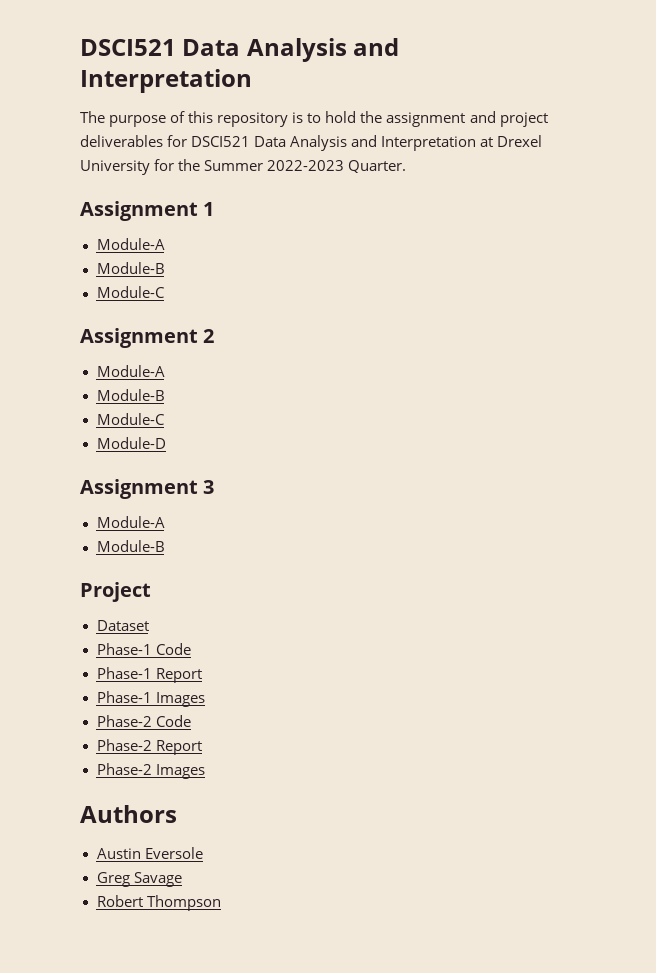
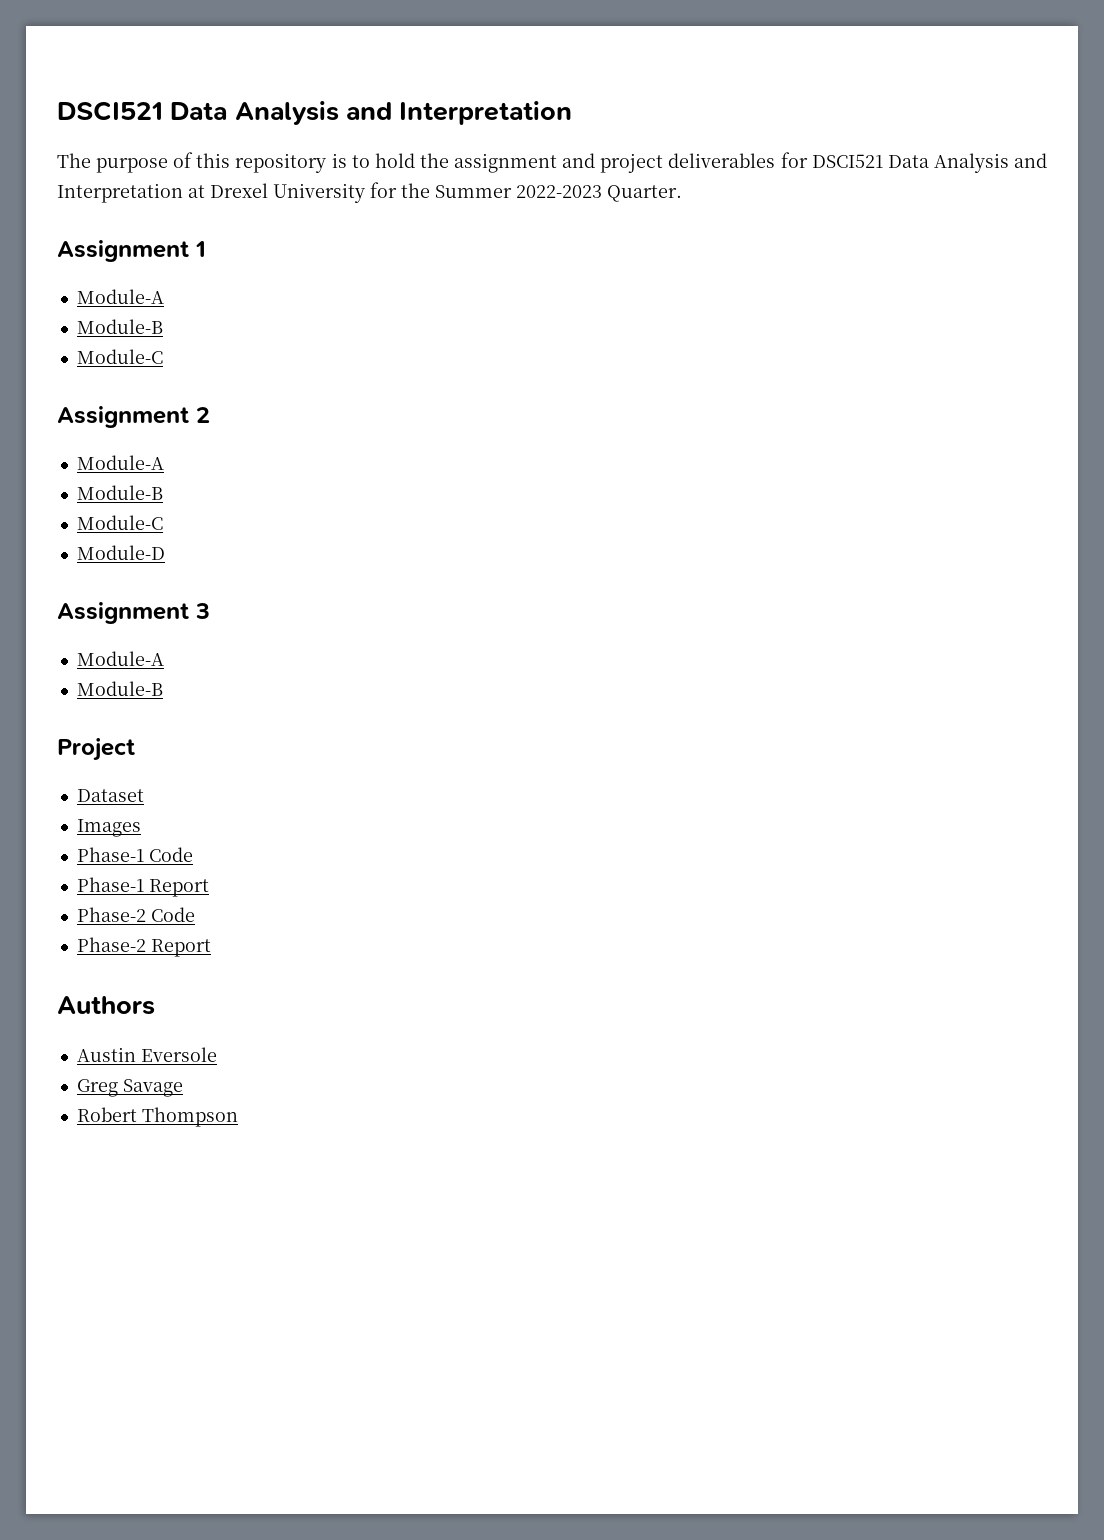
(149, 625) none -> [76,819,141,837] // Images
[96,691,205,707] // Phase-1 Images -> (209, 888) none
[96,763,205,779] // Phase-2 Images -> (211, 948) none

